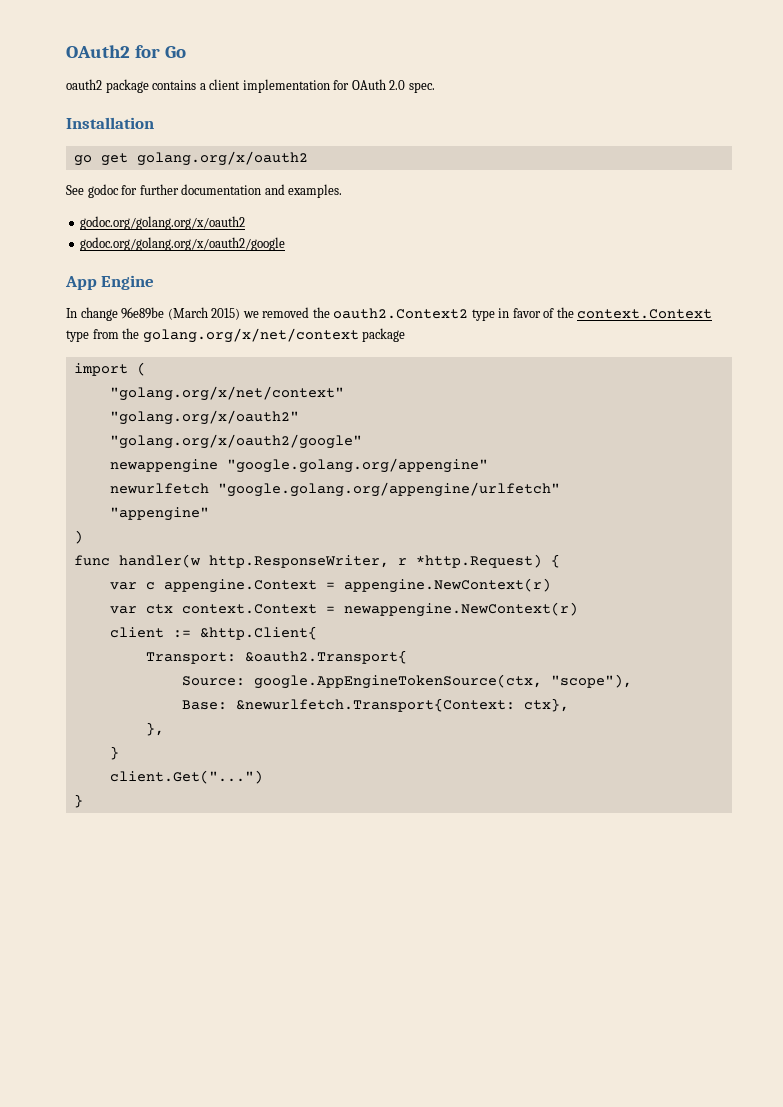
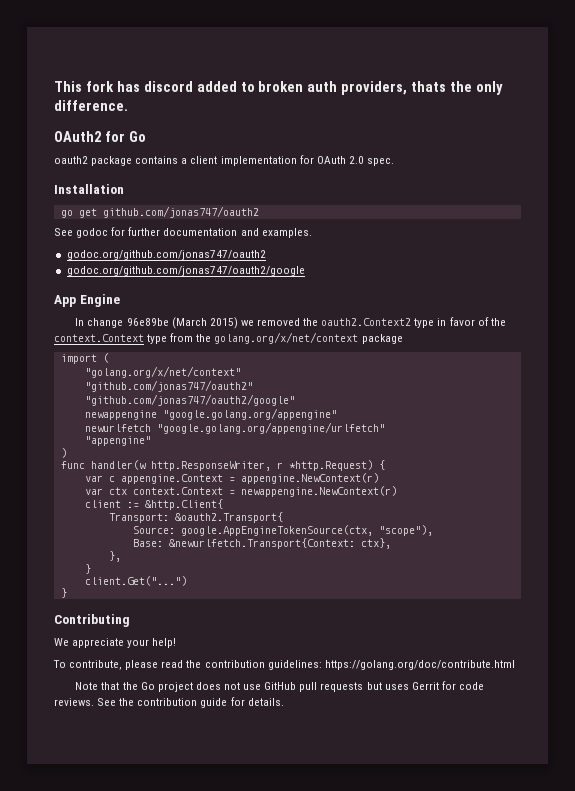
(66, 51) none -> [54,81,504,95] [54,100,128,111] This fork has discord added to broken auth providers, thats the only difference. //
[136,151,308,166] golang.org/x/oauth2 -> [102,206,259,218] github.com/jonas747/oauth2
[80,216,246,230] [80,237,286,251] godoc.org/golang.org/x/oauth2 // godoc.org/golang.org/x/oauth2/google -> [66,250,266,260] [66,266,305,276] godoc.org/github.com/jonas747/oauth2 // godoc.org/github.com/jonas747/oauth2/google
[109,410,299,425] [109,434,362,449] "golang.org/x/oauth2" // "golang.org/x/oauth2/google" -> [84,380,253,392] [84,394,295,406] "github.com/jonas747/oauth2" // "github.com/jonas747/oauth2/google"
(83, 801) none -> [54,614,130,627] [54,638,177,648] [53,660,515,670] [75,681,484,692] [54,697,284,708] // Contributing // We appreciate your help! // To contribute, please read the contribution guidelines: https://golang.org/doc/contribute.html // Note that the Go project does not use GitHub pull requests but uses Gerrit for code reviews. See the contribution guide for details.

